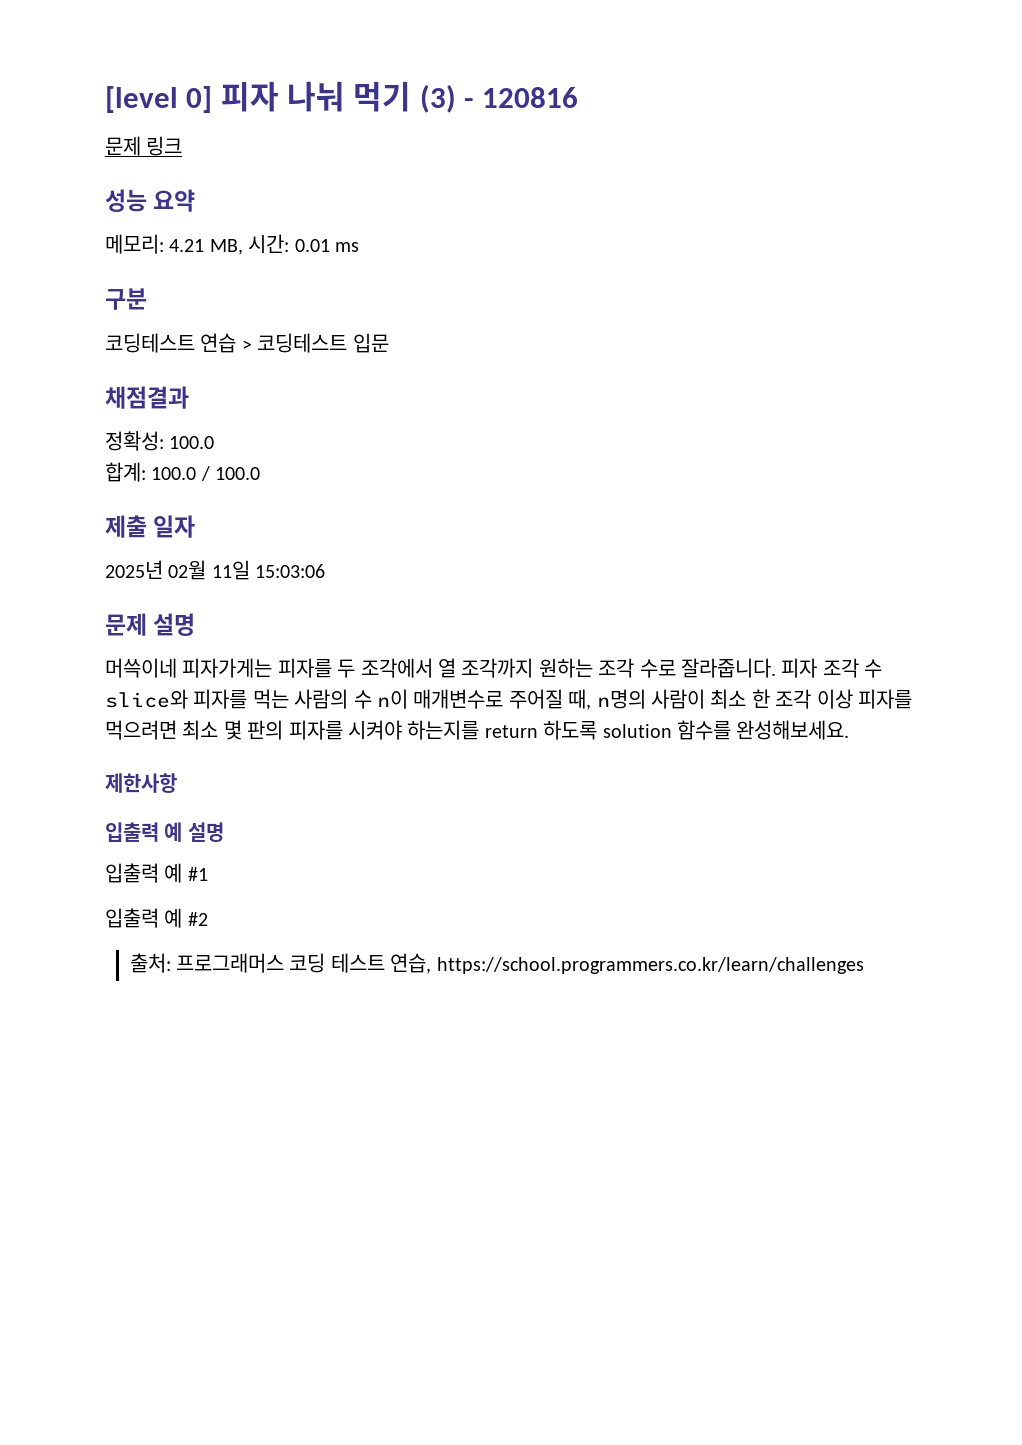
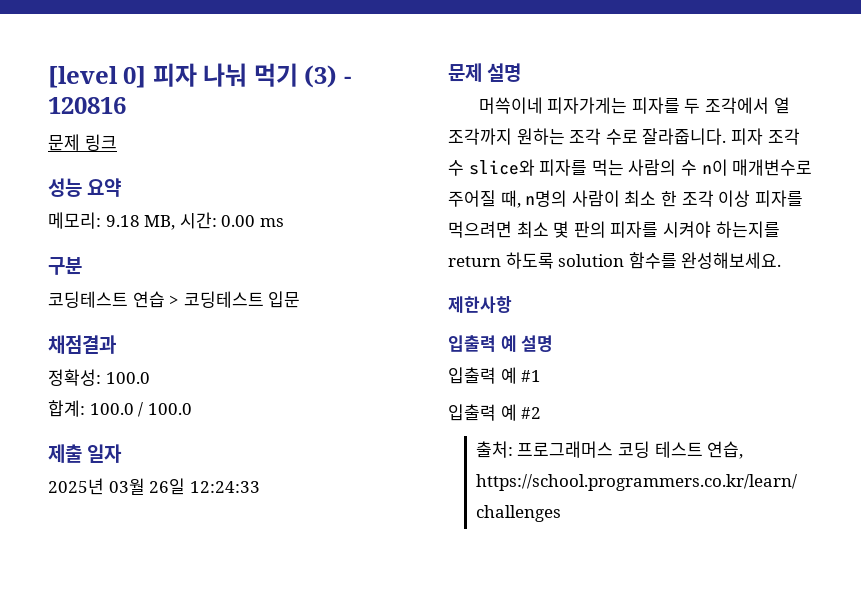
[169,239,205,252] 4.21 -> [105,215,140,227] 9.18
[294,239,330,252] 0.01 -> [221,215,256,227] 0.00
[168,560,326,580] 02월 11일 15:03:06 -> [108,478,260,495] 03월 26일 12:24:33

